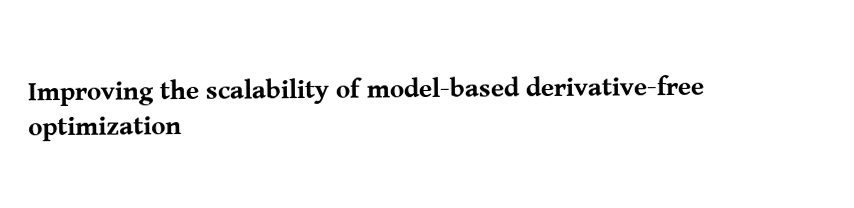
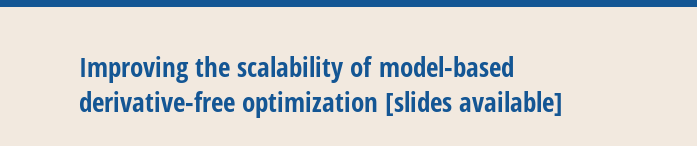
(182, 129) none -> [385,91,564,116] [slides available]

